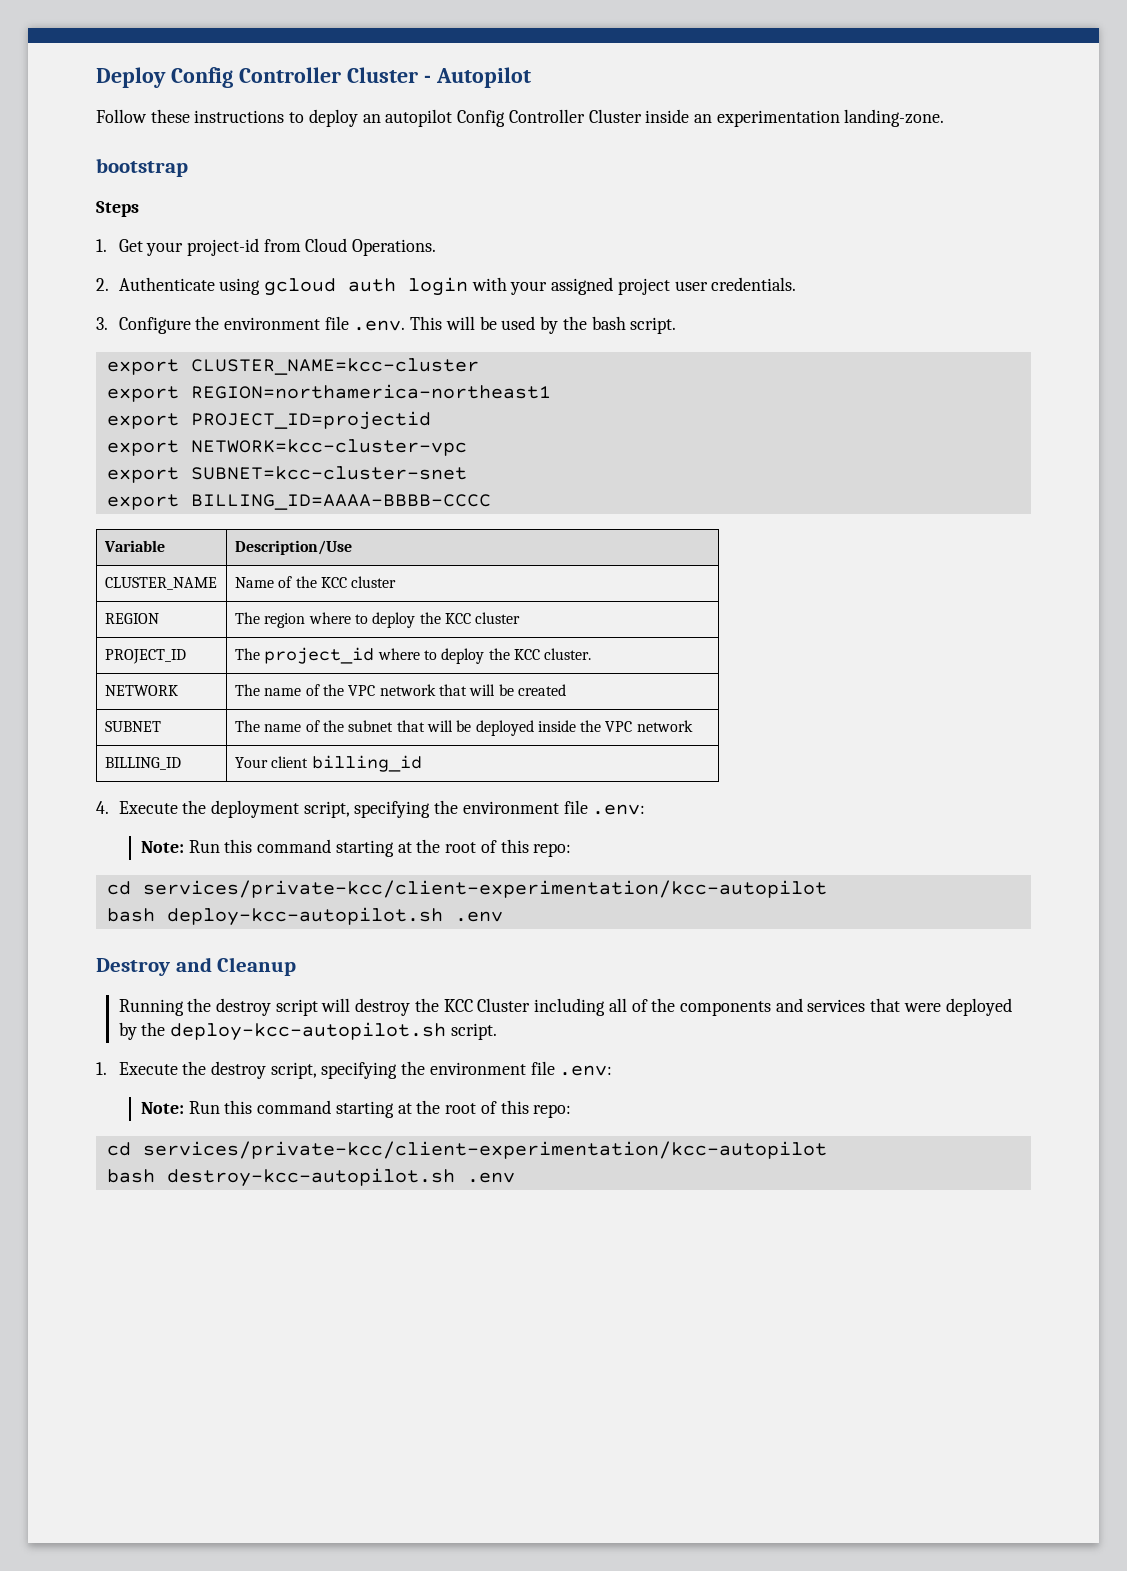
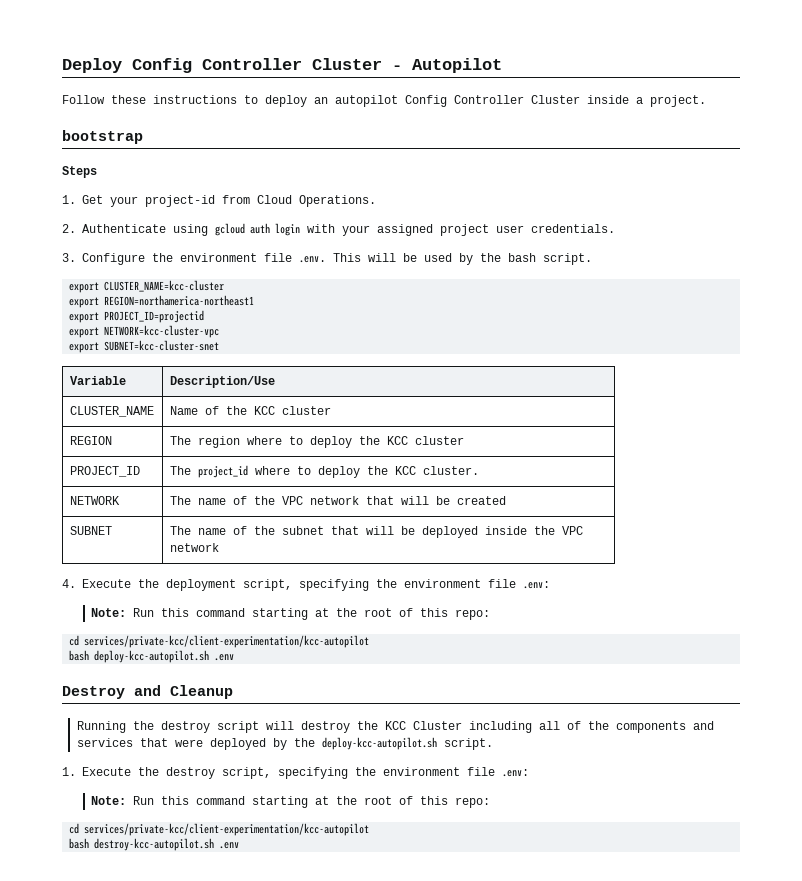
[693,109,945,127] an experimentation landing-zone. -> [636,95,706,107] a project.
[106,494,491,510] // export BILLING_ID=AAAA-BBBB-CCCC -> (220, 345) none
[104,757,181,770] [234,755,422,772] // BILLING_ID | Your client billing_id -> (219, 547) none

